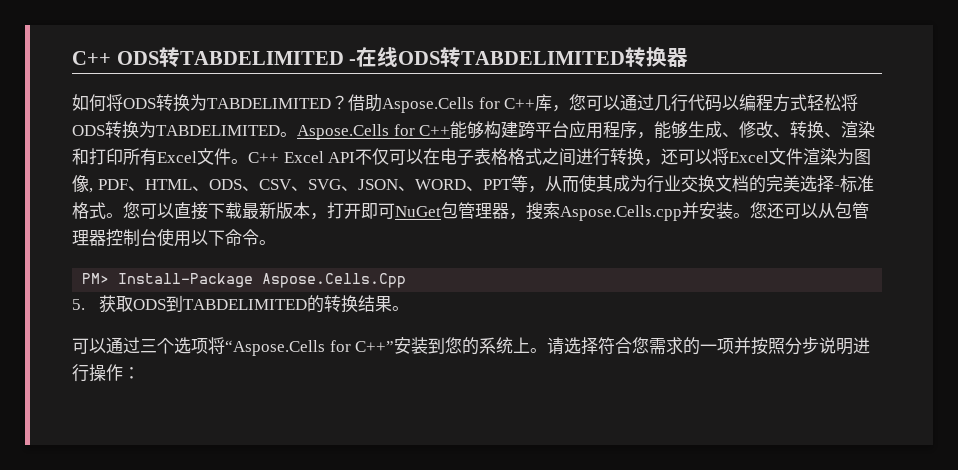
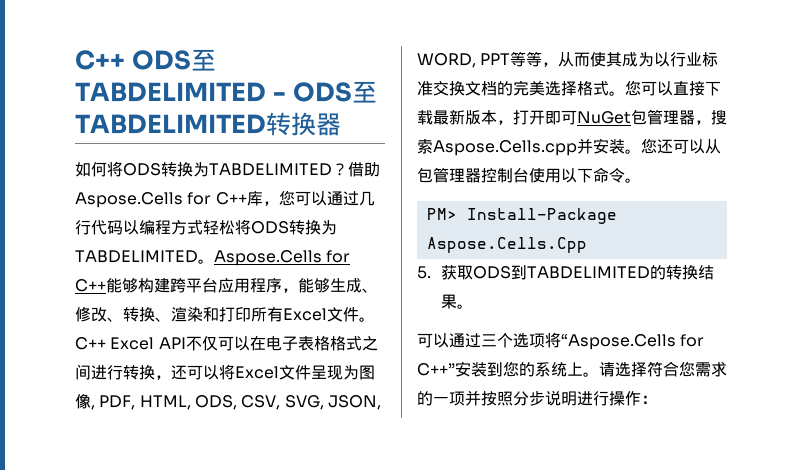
[158,47,180,67] 转 -> [190,49,216,71] 至
[356,47,462,67] 在线ODS转 -> [292,81,377,103] ODS至
[803,148,838,165] 渲染 -> [311,365,343,380] 呈现
[97,179,512,191] PDF、HTML、ODS、CSV、SVG、JSON、WORD、PPT -> [99,395,381,410] [417,51,527,68] PDF, HTML, ODS, CSV, SVG, JSON, WORD, PPT等
[646,175,681,193] 行业 -> [654,52,719,67] [417,81,433,96] 以行业标准
[833,175,874,193] -标准 -> (577, 88) none

